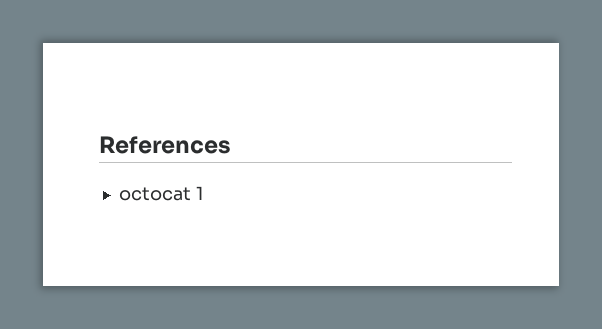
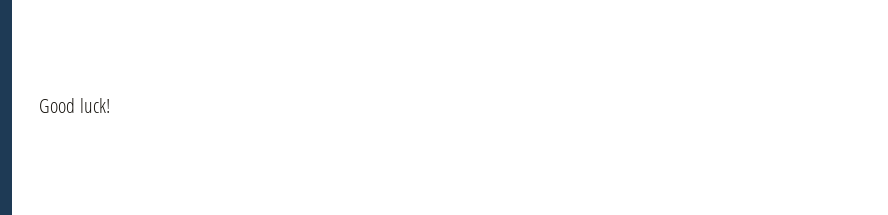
[99,136,231,154] [118,186,204,201] References // octocat 1 -> [39,98,111,113] Good luck!

